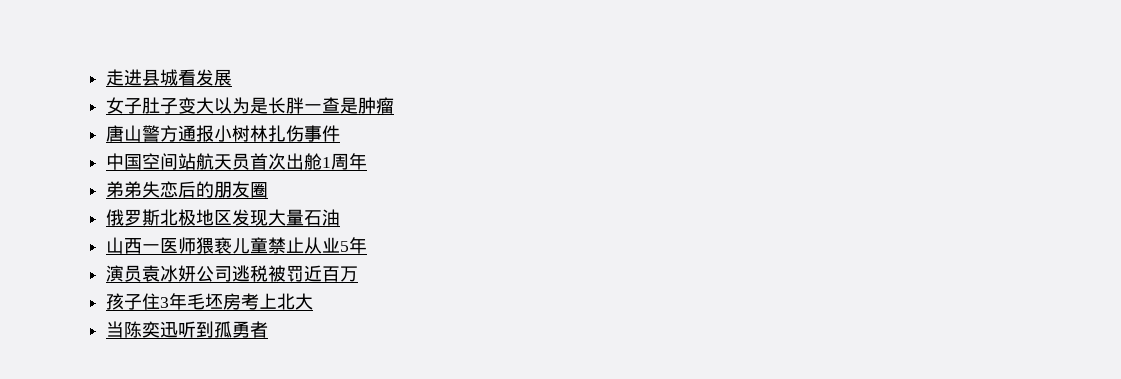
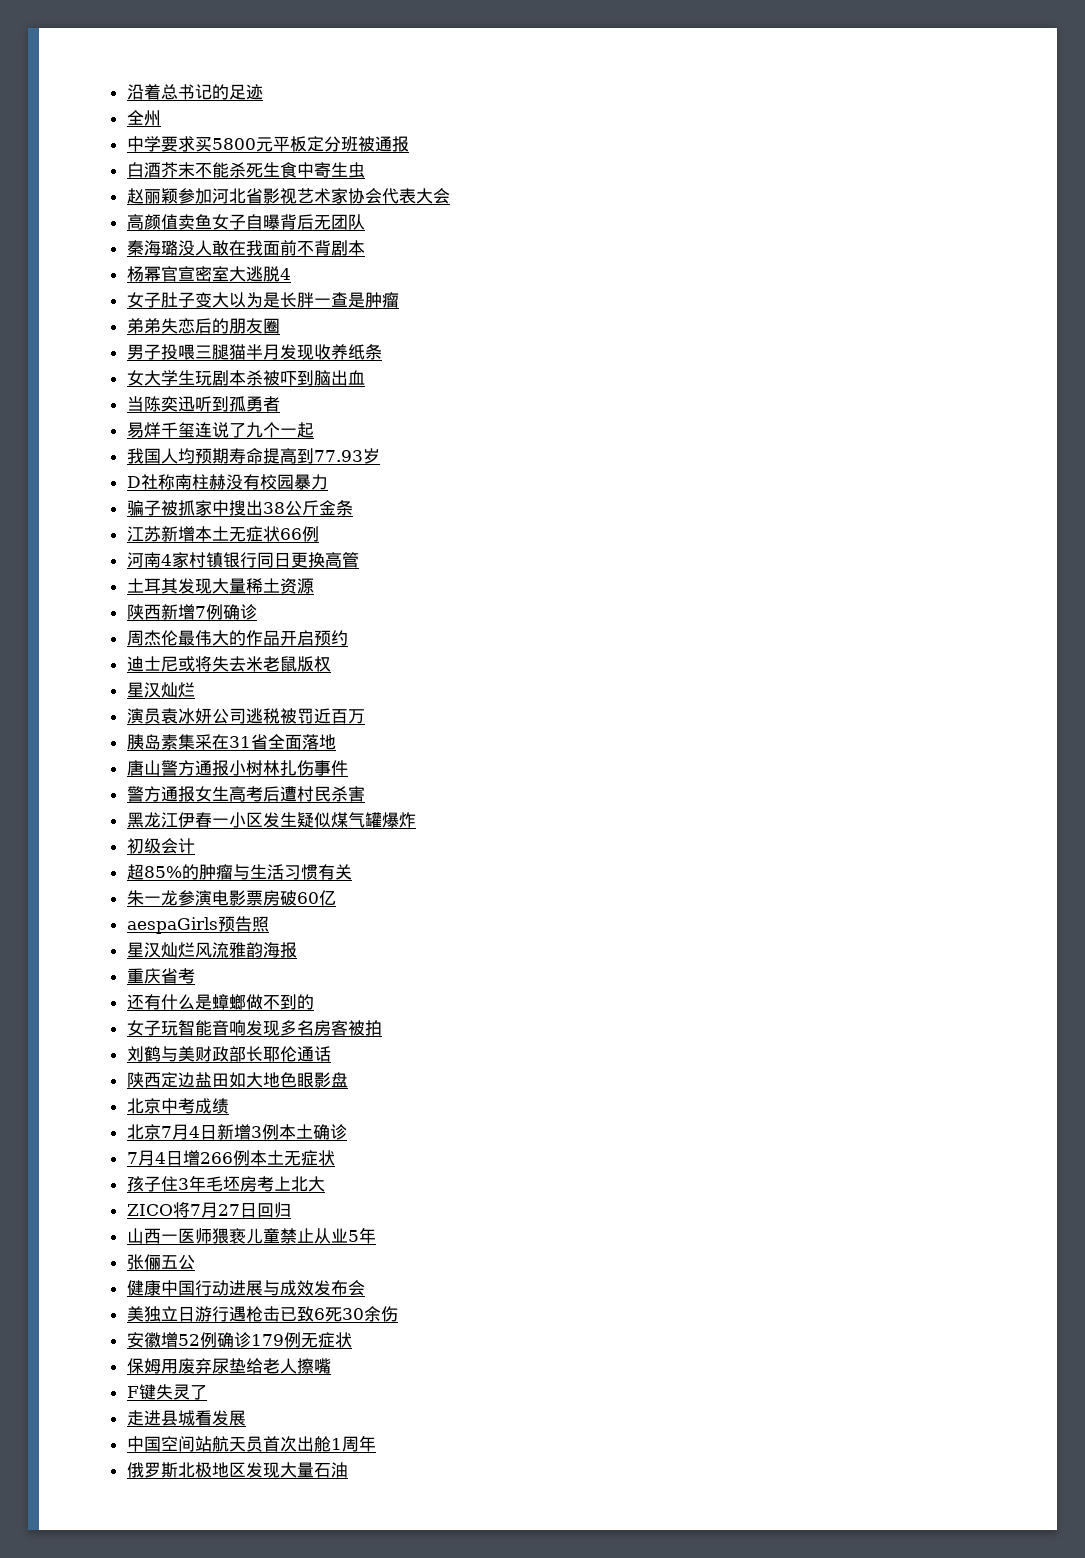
[106,69,233,86] 走进县城看发展 -> [126,84,263,100] [126,110,161,126] [126,136,409,152] [126,162,365,178] [126,188,450,204] [126,214,365,230] [126,240,365,256] [126,266,291,282] 沿着总书记的足迹 // 全州 // 中学要求买5800元平板定分班被通报 // 白酒芥末不能杀死生食中寄生虫 // 赵丽颖参加河北省影视艺术家协会代表大会 // 高颜值卖鱼女子自曝背后无团队 // 秦海璐没人敢在我面前不背剧本 // 杨幂官宣密室大逃脱4
(395, 105) none -> [126,318,280,334] [126,344,382,360] [126,370,365,386] [126,396,280,412] [126,422,314,438] [126,448,380,464] [126,474,328,490] [126,500,353,516] [126,526,319,542] [126,552,359,568] [126,578,314,594] [126,604,257,620] [126,630,348,646] [126,656,331,672] [126,682,195,698] [126,708,365,724] [126,734,336,750] // 弟弟失恋后的朋友圈 // 男子投喂三腿猫半月发现收养纸条 // 女大学生玩剧本杀被吓到脑出血 // 当陈奕迅听到孤勇者 // 易烊千玺连说了九个一起 // 我国人均预期寿命提高到77.93岁 // D社称南柱赫没有校园暴力 // 骗子被抓家中搜出38公斤金条 // 江苏新增本土无症状66例 // 河南4家村镇银行同日更换高管 // 土耳其发现大量稀土资源 // 陕西新增7例确诊 // 周杰伦最伟大的作品开启预约 // 迪士尼或将失去米老鼠版权 // 星汉灿烂 // 演员袁冰妍公司逃税被罚近百万 // 胰岛素集采在31省全面落地
(341, 133) none -> [126,786,365,802] [126,812,416,828] [126,838,195,854] [126,864,352,880] [126,890,336,906] [126,916,269,934] [126,942,297,958] [126,968,195,984] [126,994,314,1010] [126,1019,382,1036] [126,1046,331,1062] [126,1072,348,1088] [126,1098,229,1114] [126,1124,347,1140] [126,1150,335,1166] [126,1175,325,1192] [126,1202,291,1218] [126,1227,376,1244] [126,1254,195,1270] [126,1280,365,1296] [126,1306,398,1322] [126,1332,352,1348] [126,1358,331,1374] [126,1384,207,1400] [126,1410,246,1426] // 警方通报女生高考后遭村民杀害 // 黑龙江伊春一小区发生疑似煤气罐爆炸 // 初级会计 // 超85%的肿瘤与生活习惯有关 // 朱一龙参演电影票房破60亿 // aespaGirls预告照 // 星汉灿烂风流雅韵海报 // 重庆省考 // 还有什么是蟑螂做不到的 // 女子玩智能音响发现多名房客被拍 // 刘鹤与美财政部长耶伦通话 // 陕西定边盐田如大地色眼影盘 // 北京中考成绩 // 北京7月4日新增3例本土确诊 // 7月4日增266例本土无症状 // 孩子住3年毛坯房考上北大 // ZICO将7月27日回归 // 山西一医师猥亵儿童禁止从业5年 // 张俪五公 // 健康中国行动进展与成效发布会 // 美独立日游行遇枪击已致6死30余伤 // 安徽增52例确诊179例无症状 // 保姆用废弃尿垫给老人擦嘴 // F键失灵了 // 走进县城看发展
[106,181,269,198] // 弟弟失恋后的朋友圈 -> (376, 1443) none
[106,237,368,254] [106,265,359,282] [106,293,314,310] [106,321,269,338] // 山西一医师猥亵儿童禁止从业5年 // 演员袁冰妍公司逃税被罚近百万 // 孩子住3年毛坯房考上北大 // 当陈奕迅听到孤勇者 -> (348, 1470) none

